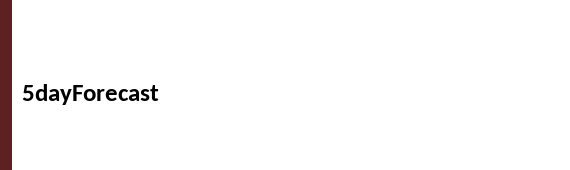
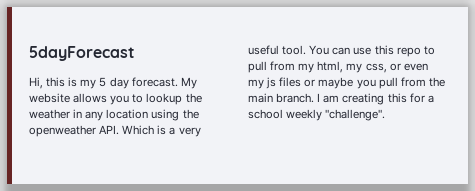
(159, 94) none -> [29,77,197,89] [29,93,202,105] [29,109,199,121] [29,125,201,137] [248,45,435,57] [248,61,428,73] [248,77,445,89] [248,93,434,105] [248,109,386,121] // Hi, this is my 5 day forecast. My website allows you to lookup the weather in any location using the openweather API. Which is a very useful tool. You can use this repo to pull from my html, my css, or even my js files or maybe you pull from the main branch. I am creating this for a school weekly "challenge".

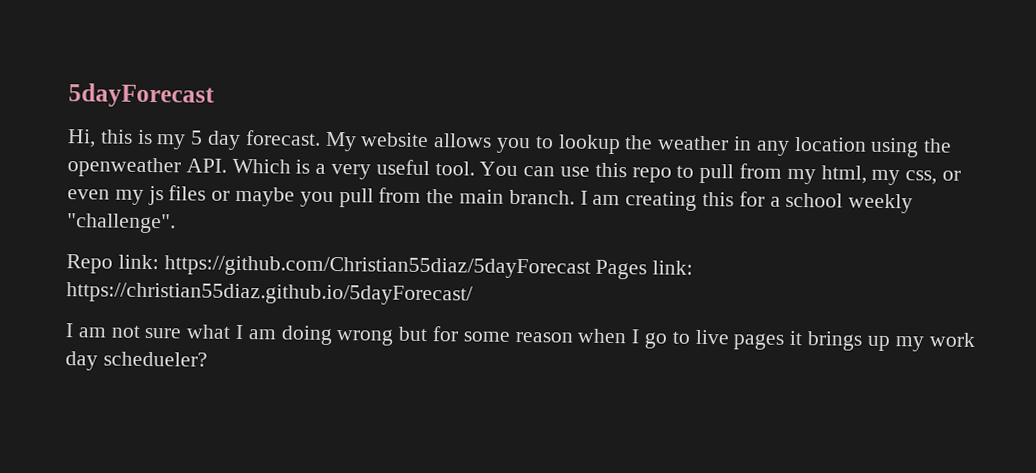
(386, 115) none -> [66,254,694,280] [66,282,473,306] [65,323,975,352] [65,351,208,371] // Repo link: https://github.com/Christian55diaz/5dayForecast Pages link: https://christian55diaz.github.io/5dayForecast/ // I am not sure what I am doing wrong but for some reason when I go to live pages it brings up my work day schedueler?

